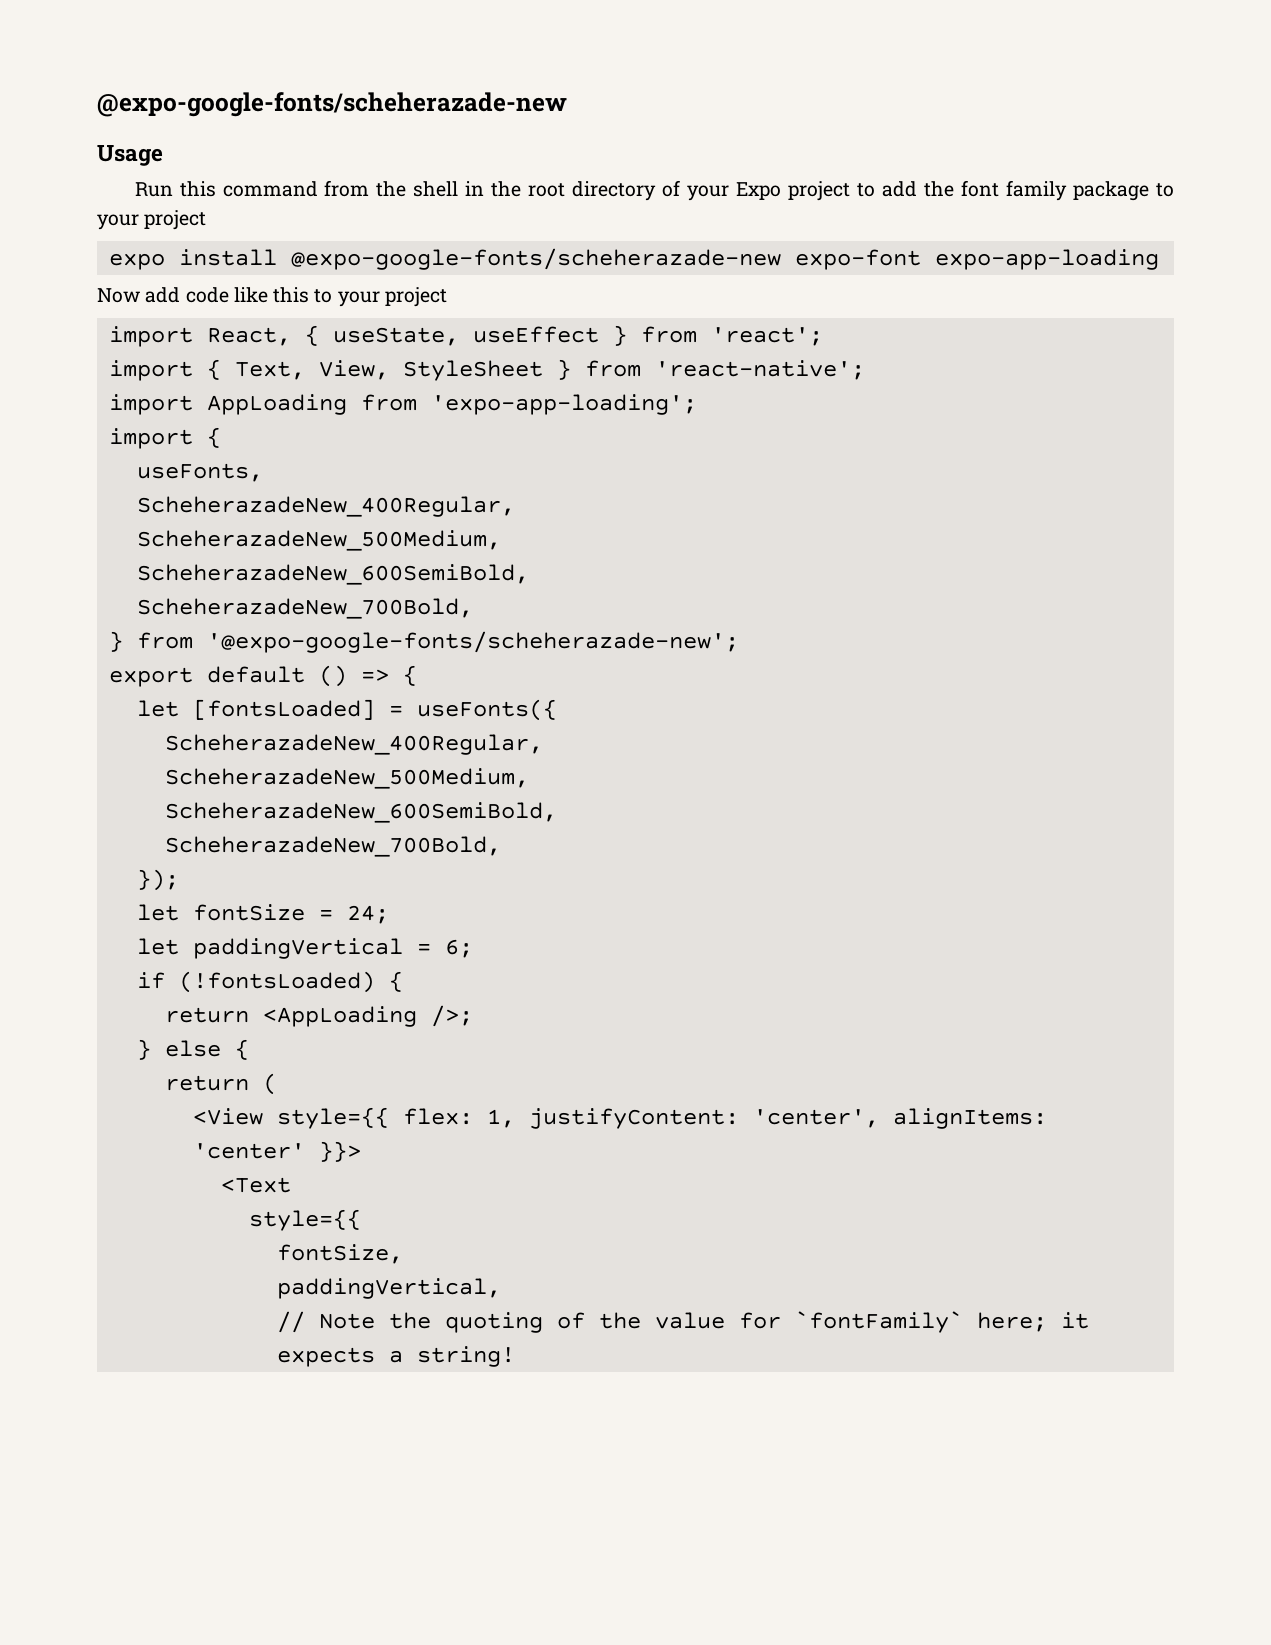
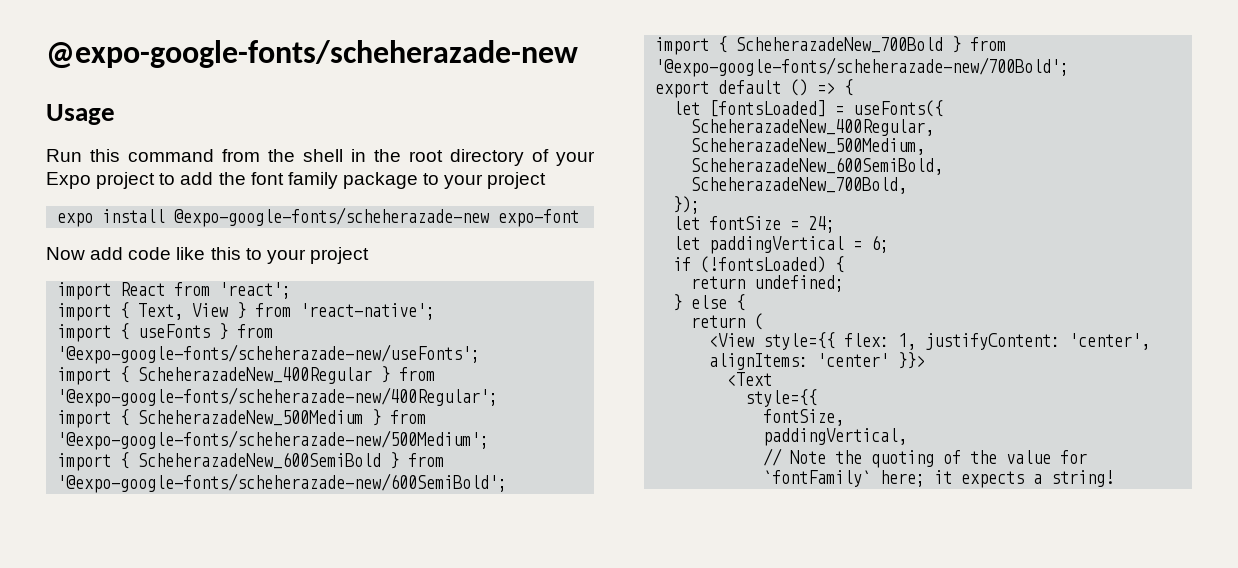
[934,249,1159,270] expo-app-loading -> (580, 218) none
[206,325,627,346] React, { useState, useEffect } -> [120,282,166,296] React
[318,360,543,381] View, StyleSheet -> [192,303,229,317] View
[206,394,697,415] [108,427,221,449] [136,463,263,482] [136,496,515,517] [136,530,501,551] [136,564,529,585] [136,598,473,619] [108,631,739,653] AppLoading from 'expo-app-loading'; // import { // useFonts, // ScheherazadeNew_400Regular, // ScheherazadeNew_500Medium, // ScheherazadeNew_600SemiBold, // ScheherazadeNew_700Bold, // } from '@expo-google-fonts/scheherazade-new'; -> [120,323,274,340] [57,344,481,364] [57,366,436,385] [57,387,499,407] [57,409,427,428] [57,430,490,450] [57,452,445,471] [57,473,508,493] [655,36,1007,55] [655,57,1070,77] { useFonts } from '@expo-google-fonts/scheherazade-new/useFonts'; // import { ScheherazadeNew_400Regular } from '@expo-google-fonts/scheherazade-new/400Regular'; // import { ScheherazadeNew_500Medium } from '@expo-google-fonts/scheherazade-new/500Medium'; // import { ScheherazadeNew_600SemiBold } from '@expo-google-fonts/scheherazade-new/600SemiBold'; // import { ScheherazadeNew_700Bold } from '@expo-google-fonts/scheherazade-new/700Bold';
[262,1005,473,1027] <AppLoading />; -> [754,275,845,292] undefined;

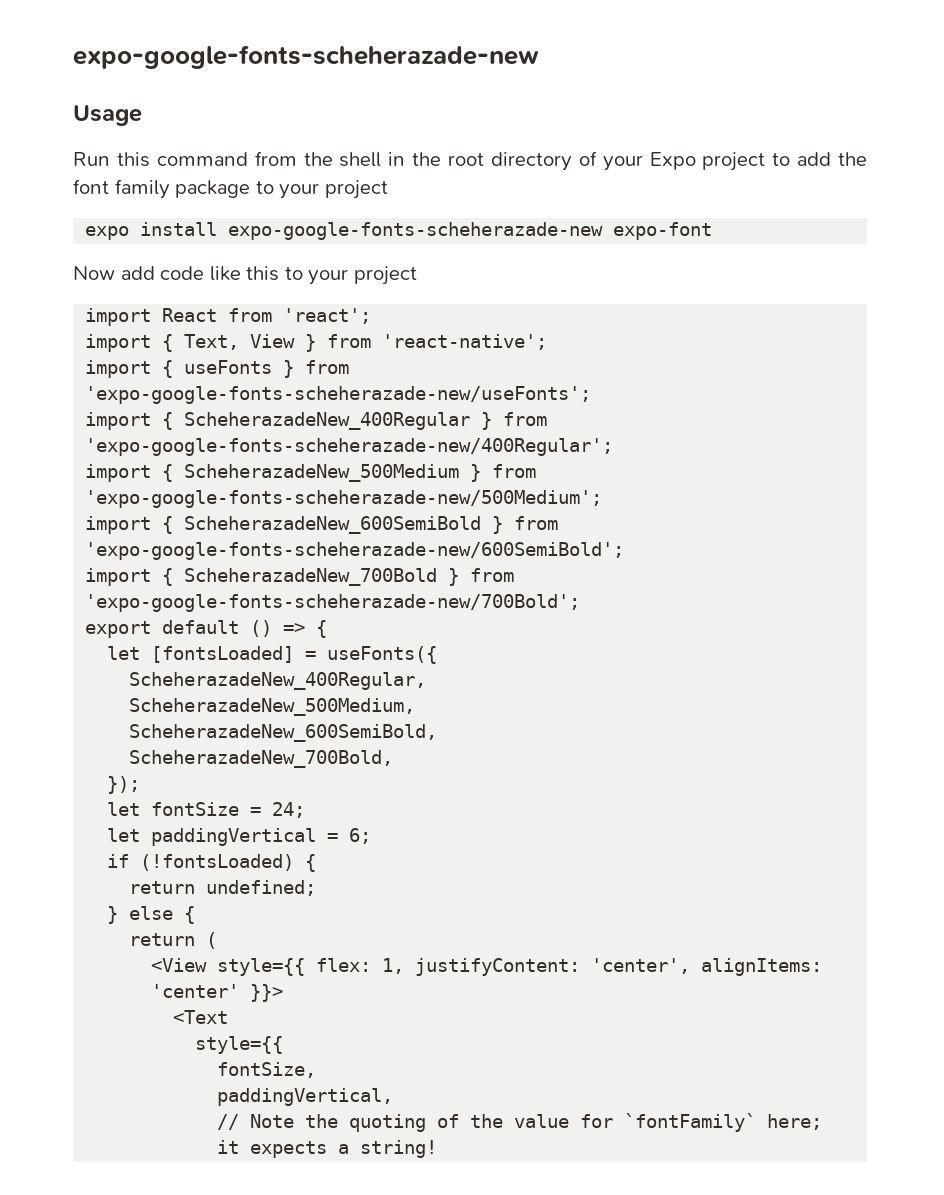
[46,40,578,69] @expo-google-fonts/scheherazade-new -> [73,45,539,69] expo-google-fonts-scheherazade-new
[174,207,490,227] @expo-google-fonts/scheherazade-new -> [228,222,604,240] expo-google-fonts-scheherazade-new
[57,344,481,364] '@expo-google-fonts/scheherazade-new/useFonts'; -> [85,386,592,404] 'expo-google-fonts-scheherazade-new/useFonts';
[57,387,499,407] '@expo-google-fonts/scheherazade-new/400Regular'; -> [85,438,614,456] 'expo-google-fonts-scheherazade-new/400Regular';
[57,430,490,450] '@expo-google-fonts/scheherazade-new/500Medium'; -> [85,490,603,508] 'expo-google-fonts-scheherazade-new/500Medium';
[57,473,508,493] '@expo-google-fonts/scheherazade-new/600SemiBold'; -> [85,542,625,560] 'expo-google-fonts-scheherazade-new/600SemiBold';
[655,57,1070,77] '@expo-google-fonts/scheherazade-new/700Bold'; -> [85,594,581,612] 'expo-google-fonts-scheherazade-new/700Bold';

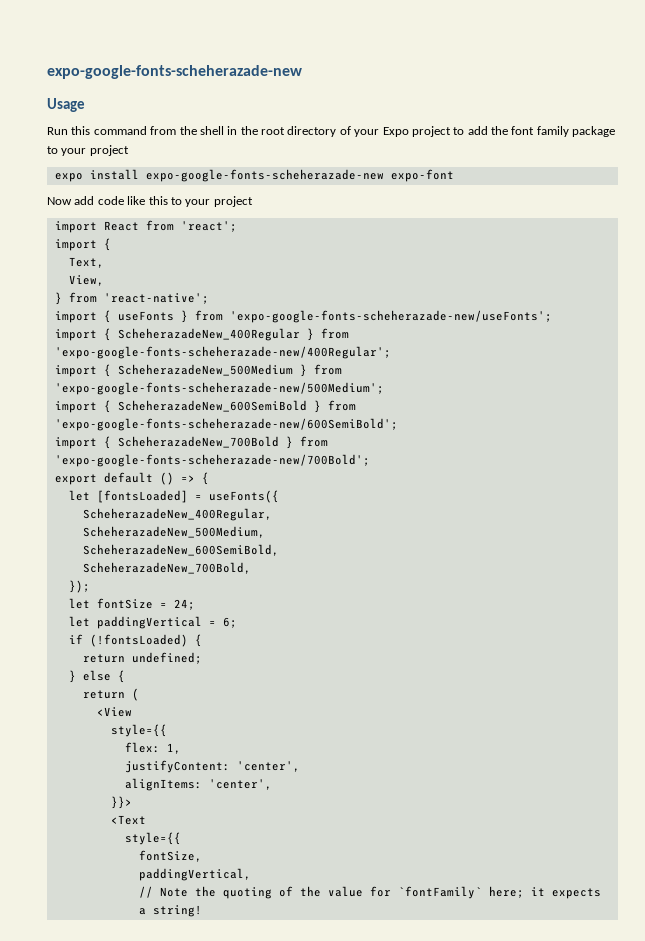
(174, 343) none -> (111, 244) //
[250,334,296,348] View -> [68,275,104,286] // View, //
[217,958,306,976] style={{ -> [110,724,167,737] // style={{ //
(405, 966) none -> (181, 748) //
[701,958,823,976] [151,984,240,998] alignItems: 'center' -> [124,778,272,791] // alignItems: 'center', //

